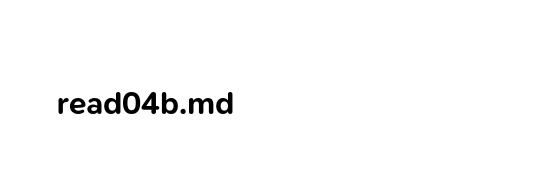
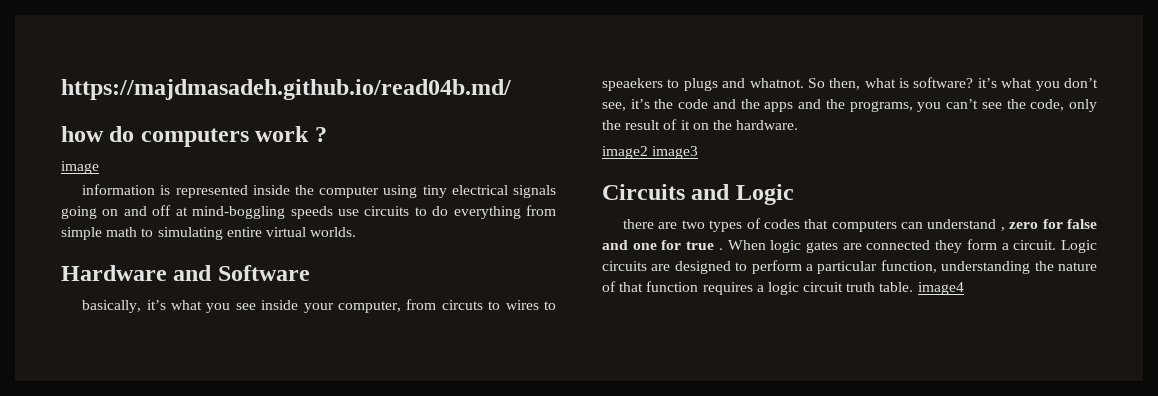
[57,92,234,115] read04b.md -> [61,79,511,100] [61,126,327,147] [61,161,99,174] [82,184,556,198] [61,205,557,219] [61,227,357,240] [61,265,310,281] [82,299,557,313] [602,77,1098,91] [602,99,1097,112] [602,119,799,130] [602,146,699,159] [602,184,794,205] [623,218,1097,232] [602,239,1097,253] [602,260,1097,274] [602,281,964,295] https://majdmasadeh.github.io/read04b.md/ // how do computers work ? // image // information is represented inside the computer using tiny electrical signals going on and off at mind-boggling speeds use circuits to do everything from simple math to simulating entire virtual worlds. // Hardware and Software // basically, it’s what you see inside your computer, from circuts to wires to speaekers to plugs and whatnot. So then, what is software? it’s what you don’t see, it’s the code and the apps and the programs, you can’t see the code, only the result of it on the hardware. // image2 image3 // Circuits and Logic // there are two types of codes that computers can understand , zero for false and one for true . When logic gates are connected they form a circuit. Logic circuits are designed to perform a particular function, understanding the nature of that function requires a logic circuit truth table. image4

